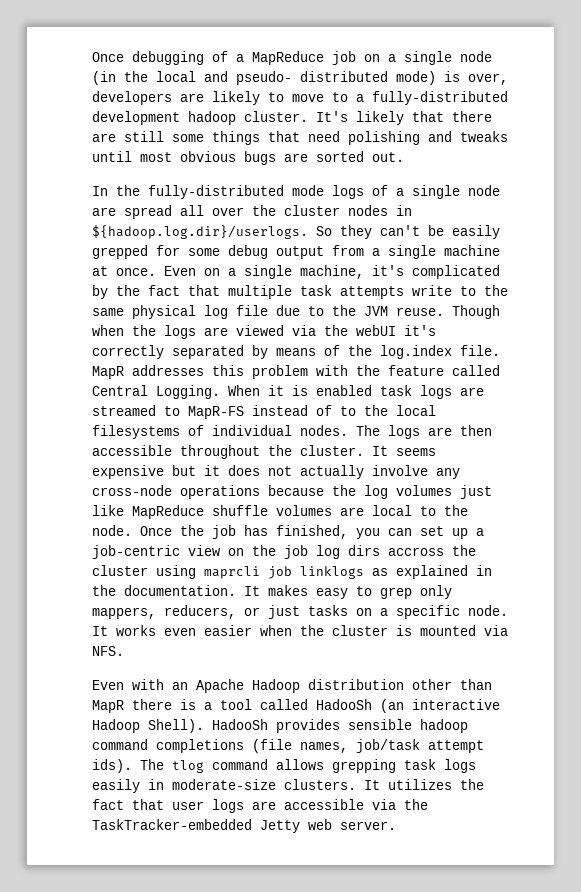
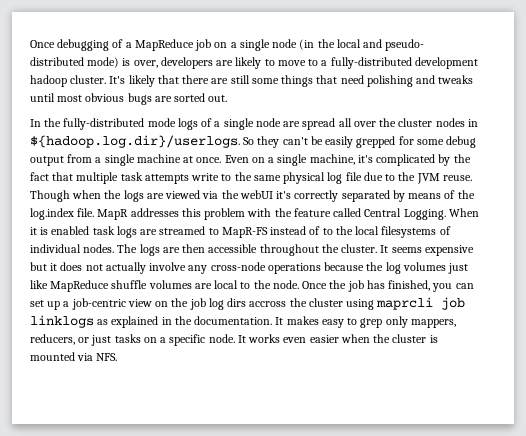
[92,679,492,693] [92,699,500,713] [92,719,468,733] [92,739,484,753] [92,759,476,773] [92,779,484,793] [92,799,428,813] [92,819,396,833] // Even with an Apache Hadoop distribution other than MapR there is a tool called HadooSh (an interactive Hadoop Shell). HadooSh provides sensible hadoop command completions (file names, job/task attempt ids). The tlog command allows grepping task logs easily in moderate-size clusters. It utilizes the fact that user logs are accessible via the TaskTracker-embedded Jetty web server. -> (118, 357) none

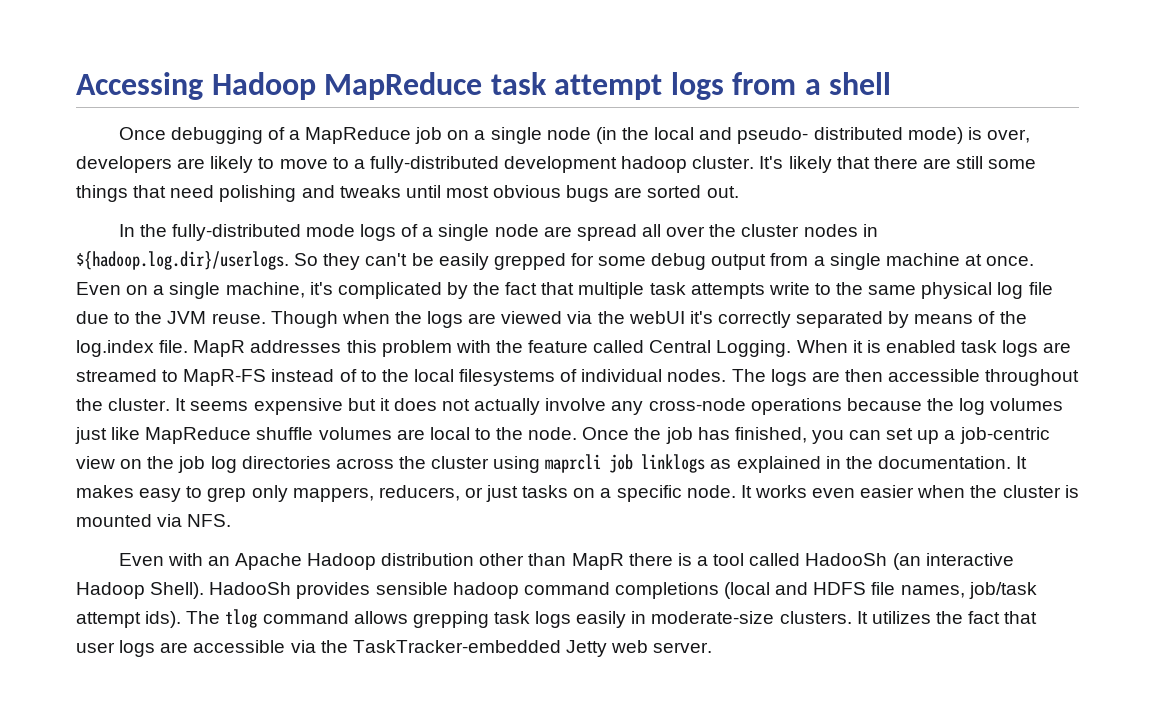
(30, 44) none -> [76,72,892,100] Accessing Hadoop MapReduce task attempt logs from a shell //
[227,298,287,307] dirs accross -> [241,456,394,469] directories across
(118, 357) none -> [118,553,1014,570] [76,582,1037,599] [76,609,1038,628] [76,640,713,657] // Even with an Apache Hadoop distribution other than MapR there is a tool called HadooSh (an interactive Hadoop Shell). HadooSh provides sensible hadoop command completions (local and HDFS file names, job/task attempt ids). The tlog command allows grepping task logs easily in moderate-size clusters. It utilizes the fact that user logs are accessible via the TaskTracker-embedded Jetty web server.

